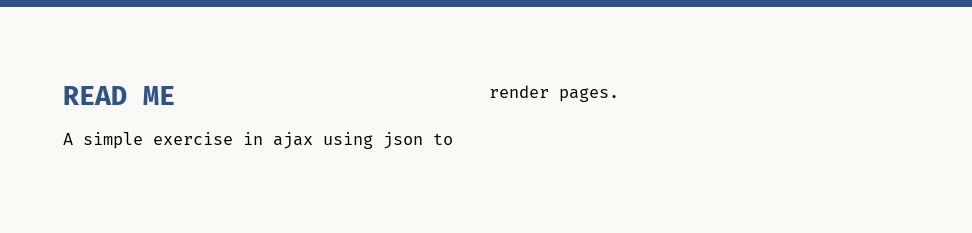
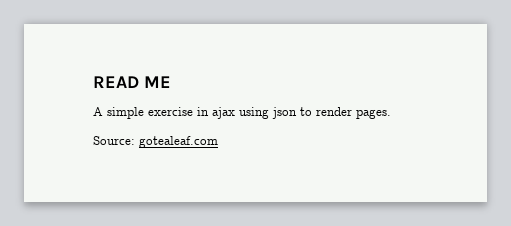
(619, 95) none -> [93,136,218,148] // Source: gotealeaf.com

